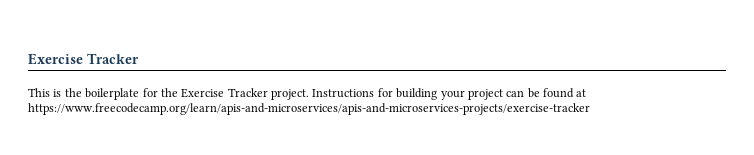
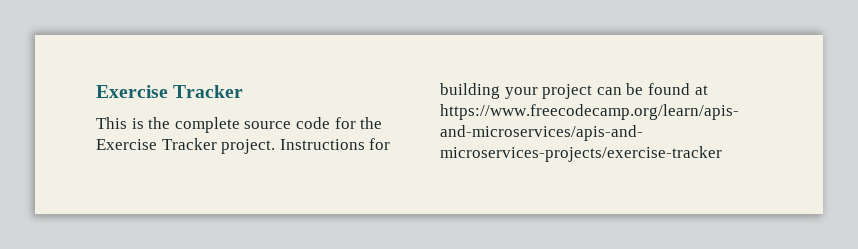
[85,88,140,100] boilerplate -> [174,117,330,133] complete source code

